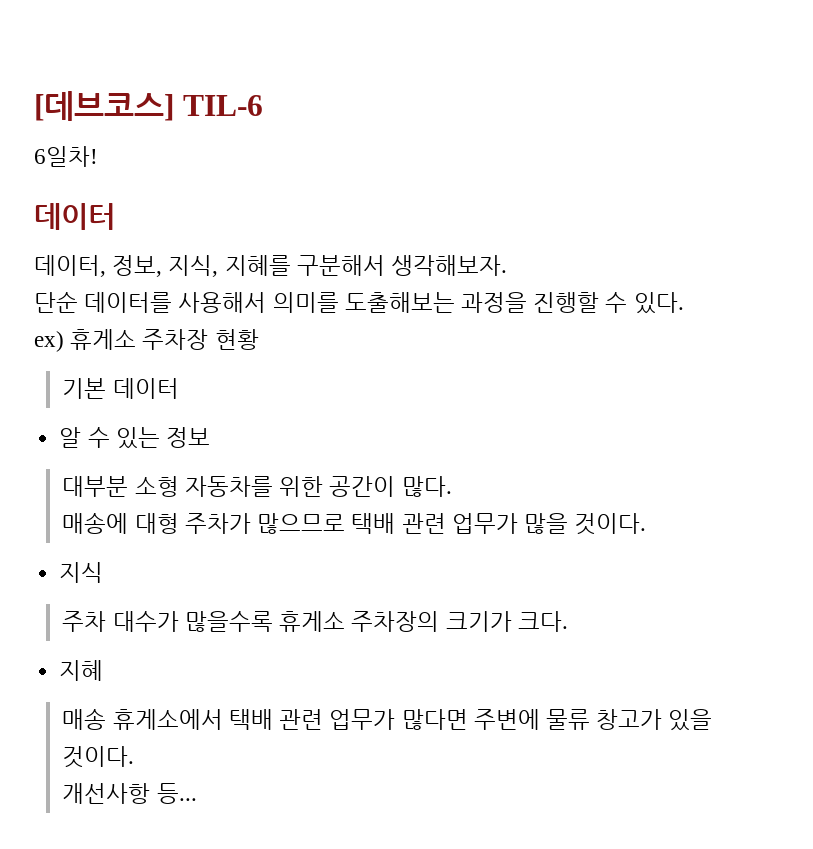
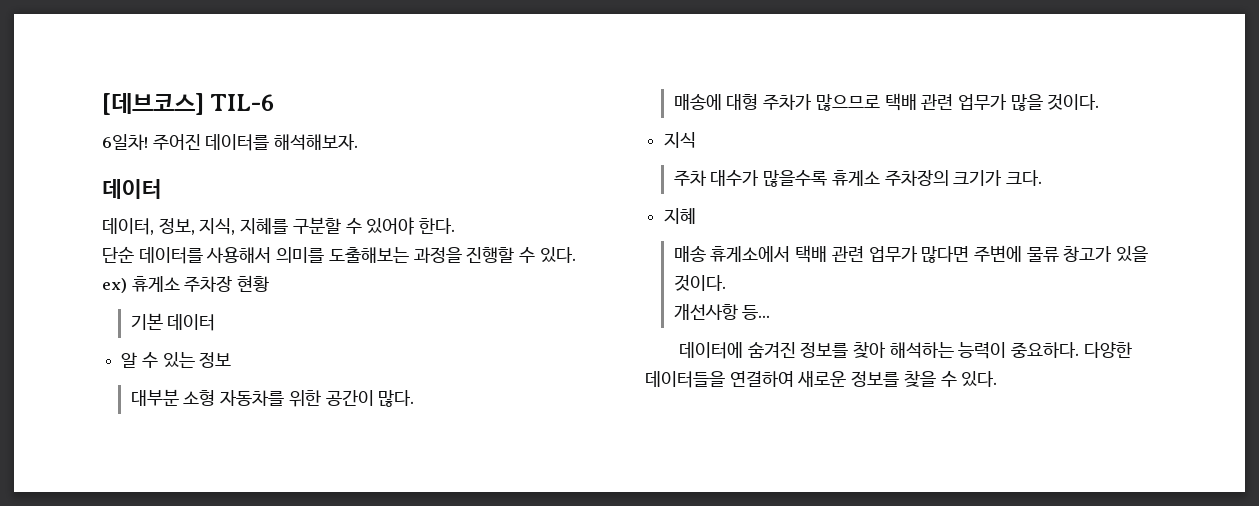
(98, 156) none -> [152,134,359,151] 주어진 데이터를 해석해보자.
[296,255,508,276] 구분해서 생각해보자. -> [292,217,456,235] 구분할 수 있어야 한다.
(197, 793) none -> [678,341,1132,359] [645,371,998,388] // 데이터에 숨겨진 정보를 찾아 해석하는 능력이 중요하다. 다양한 데이터들을 연결하여 새로운 정보를 찾을 수 있다.

